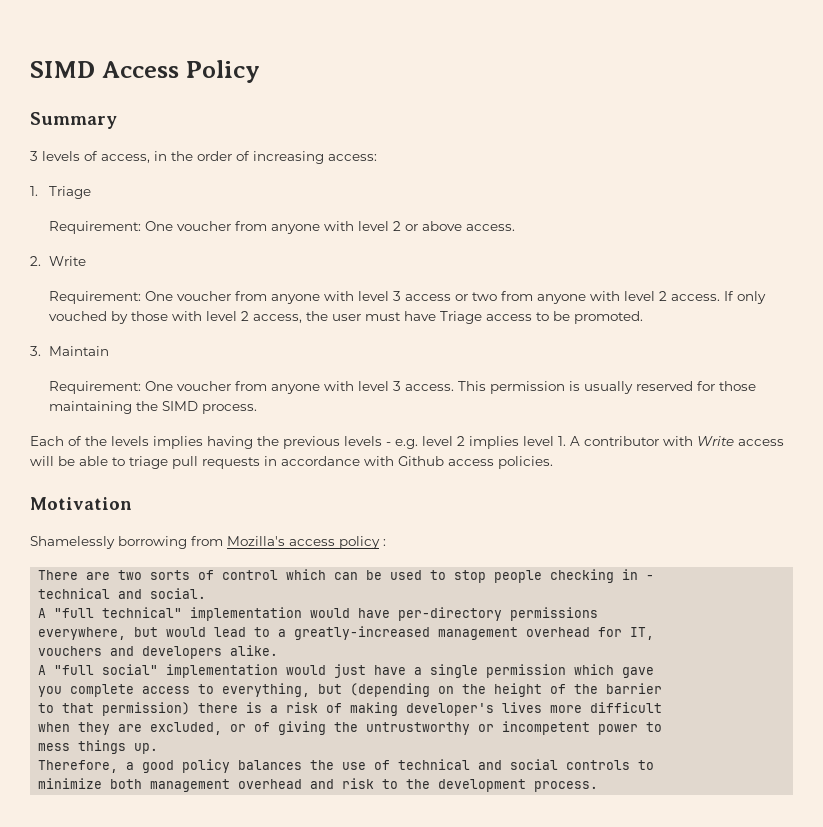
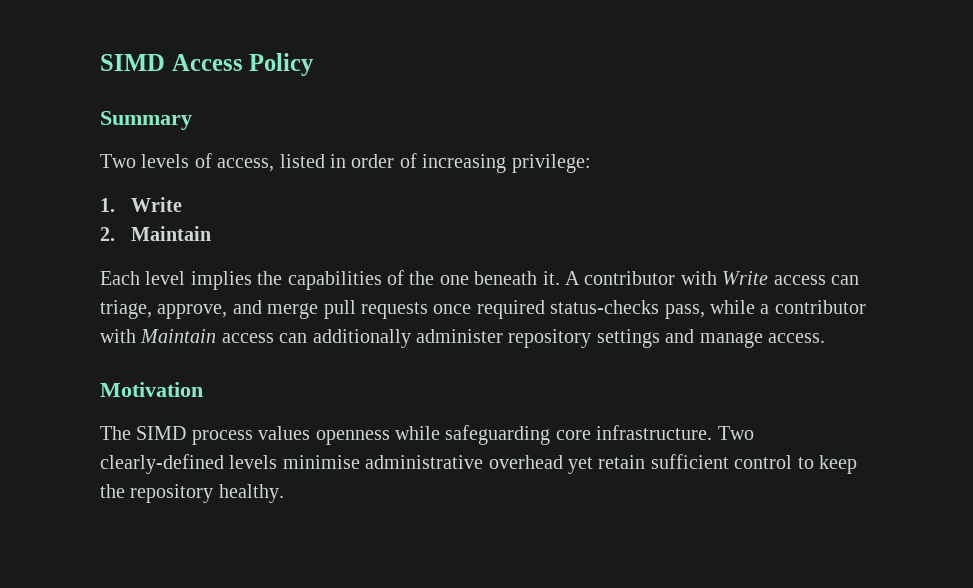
[30,151,38,161] 3 -> [100,154,136,168] Two
[154,151,193,161] in the -> [279,154,346,168] listed in
[328,154,377,161] [30,186,92,199] [49,221,516,234] [30,256,87,266] [49,291,767,304] [49,311,644,324] [30,346,110,356] [49,381,757,394] [49,401,258,414] [30,436,566,449] access: // 1. Triage // Requirement: One voucher from anyone with level 2 or above access. // 2. Write // Requirement: One voucher from anyone with level 3 access or two from anyone with level 2 access. If only vouched by those with level 2 access, the user must have Triage access to be promoted. // 3. Maintain // Requirement: One voucher from anyone with level 3 access. This permission is usually reserved for those maintaining the SIMD process. // Each of the levels implies having the previous levels - e.g. level 2 implies level 1. -> [511,154,591,173] [100,197,183,212] [100,226,212,241] [100,270,560,290] privilege: // 1. Write // 2. Maintain // Each level implies the capabilities of the one beneath it.
[30,456,553,469] [30,497,132,510] [30,536,386,549] [38,569,655,583] [38,588,207,599] [38,607,599,621] [38,626,655,640] [38,645,279,659] [38,664,655,678] [38,683,663,697] [38,702,663,716] [38,721,663,735] [38,740,159,754] [38,759,655,773] [38,778,599,792] will be able to triage pull requests in accordance with Github access policies. // Motivation // Shamelessly borrowing from Mozilla's access policy : // There are two sorts of control which can be used to stop people checking in - // technical and social. // A "full technical" implementation would have per-directory permissions // everywhere, but would lead to a greatly-increased management overhead for IT, // vouchers and developers alike. // A "full social" implementation would just have a single permission which gave // you complete access to everything, but (depending on the height of the barrier // to that permission) there is a risk of making developer's lives more difficult // when they are excluded, or of giving the untrustworthy or incompetent power to // mess things up. // Therefore, a good policy balances the use of technical and social controls to // minimize both management overhead and risk to the development process. -> [830,275,859,285] [100,300,866,319] [100,329,825,348] [100,382,203,397] [100,425,754,445] [100,454,857,474] [100,484,284,503] can triage, approve, and merge pull requests once required status‑checks pass, while a contributor with Maintain access can additionally administer repository settings and manage access. // Motivation // The SIMD process values openness while safeguarding core infrastructure. Two clearly‑defined levels minimise administrative overhead yet retain sufficient control to keep the repository healthy.

